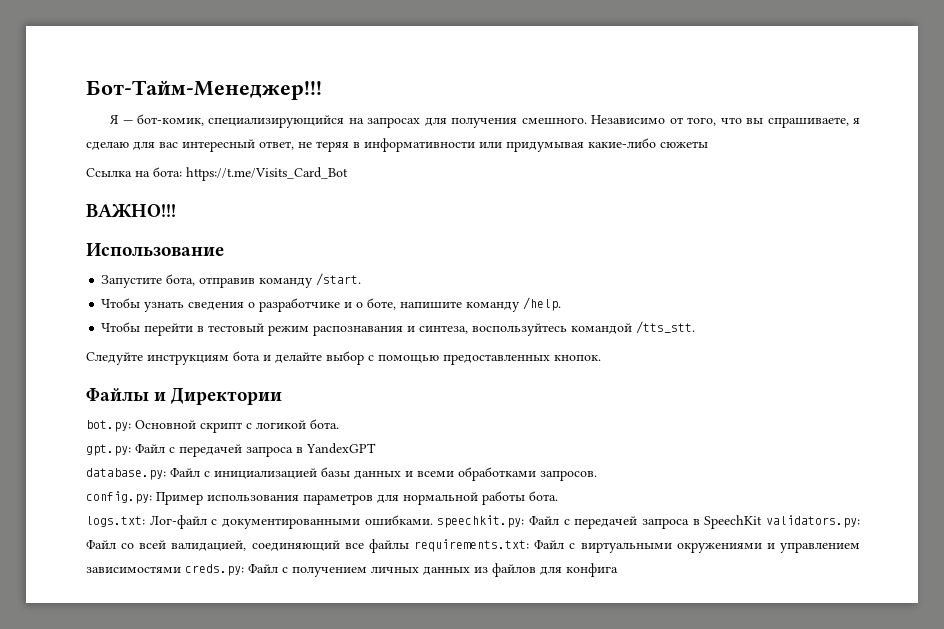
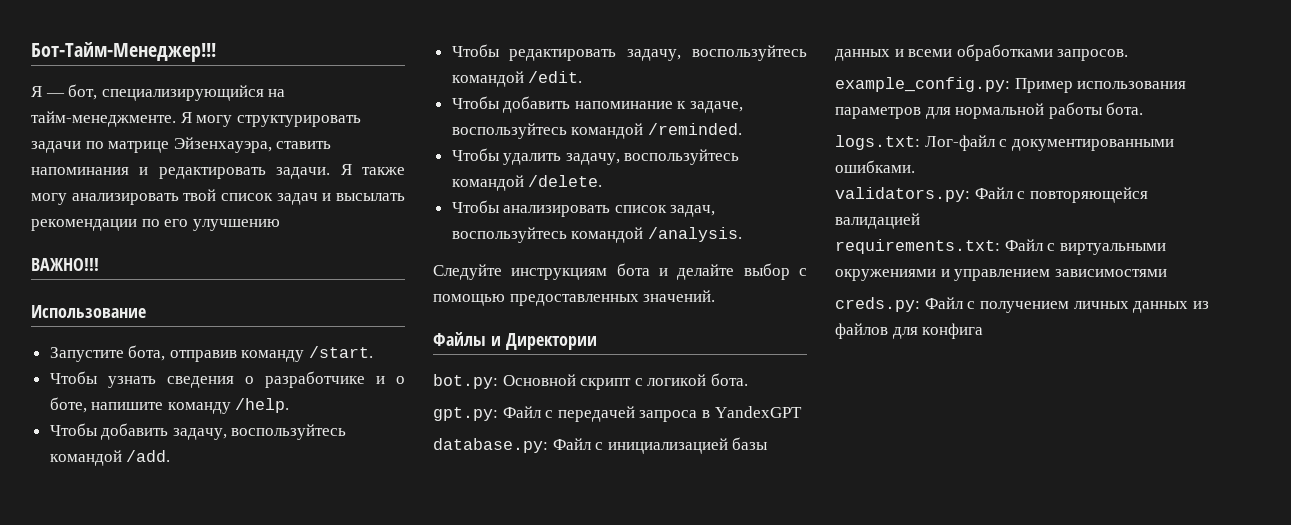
[136,114,204,126] бот-комик, -> [68,84,98,100] бот,
[367,115,860,128] [86,138,708,152] [86,167,348,181] запросах для получения смешного. Независимо от того, что вы спрашиваете, я сделаю для вас интересный ответ, не теряя в информативности или придумывая какие-либо сюжеты // Ссылка на бота: https://t.me/Visits_Card_Bot -> [31,111,361,127] [31,137,332,153] [31,164,405,179] [31,189,405,205] [31,219,280,231] тайм-менеджменте. Я могу структурировать задачи по матрице Эйзенхауэра, ставить напоминания и редактировать задачи. Я также могу анализировать твой список задач и высылать рекомендации по его улучшению
[144,321,696,336] перейти в тестовый режим распознавания и синтеза, воспользуйтесь командой /tts_stt. -> [101,423,347,440] [49,450,171,466] [451,44,807,61] [451,71,583,87] [451,96,744,113] [451,123,742,139] [451,148,740,165] [451,175,603,191] [451,200,716,217] [451,227,742,243] добавить задачу, воспользуйтесь командой /add. // Чтобы редактировать задачу, воспользуйтесь командой /edit. // Чтобы добавить напоминание к задаче, воспользуйтесь командой /reminded. // Чтобы удалить задачу, воспользуйтесь командой /delete. // Чтобы анализировать список задач, воспользуйтесь командой /analysis.
[554,355,601,361] кнопок. -> [643,290,716,302] значений.
[86,491,152,504] config.py: -> [835,77,1010,92] example_config.py:
[437,515,860,529] [86,539,409,553] speechkit.py: Файл с передачей запроса в SpeechKit validators.py: Файл со всей валидацией, соединяющий все файлы -> [835,187,1148,203] [835,213,920,229] // validators.py: Файл с повторяющейся валидацией //
(181, 569) none -> (1167, 273) //

